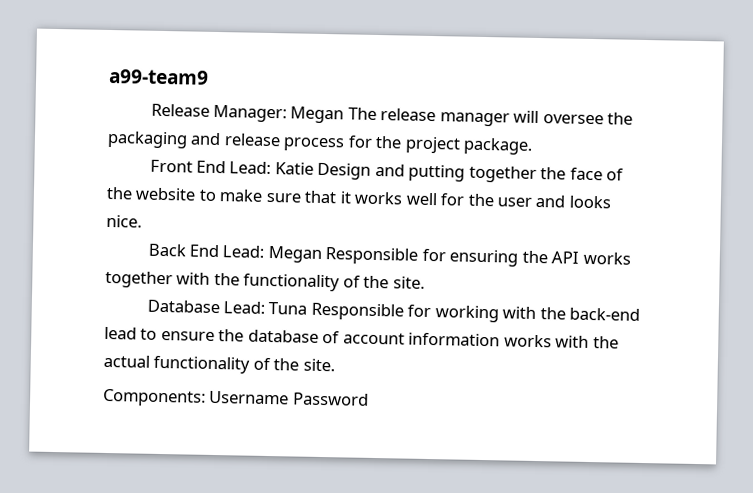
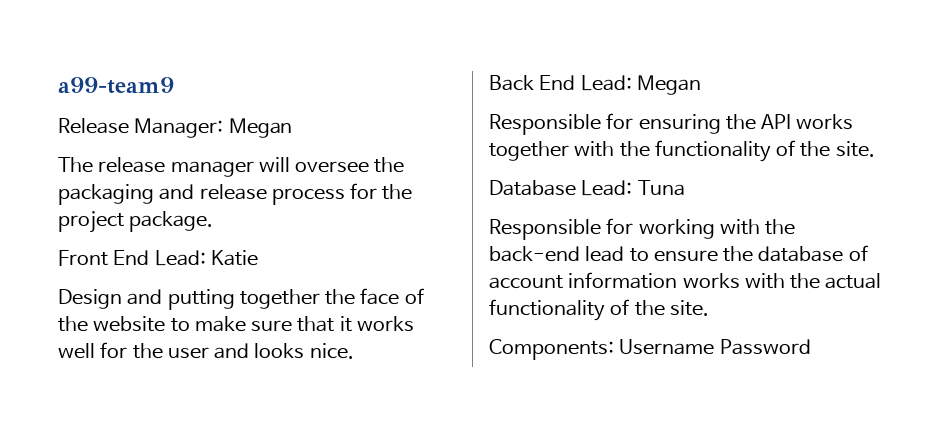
(345, 115) none -> (293, 128) //
(314, 168) none -> (258, 258) //
(322, 254) none -> (701, 85) //
(308, 308) none -> (685, 188) //

